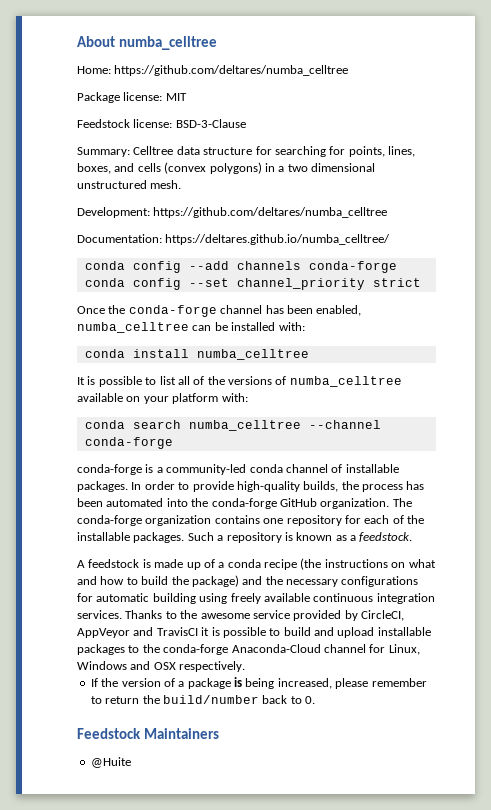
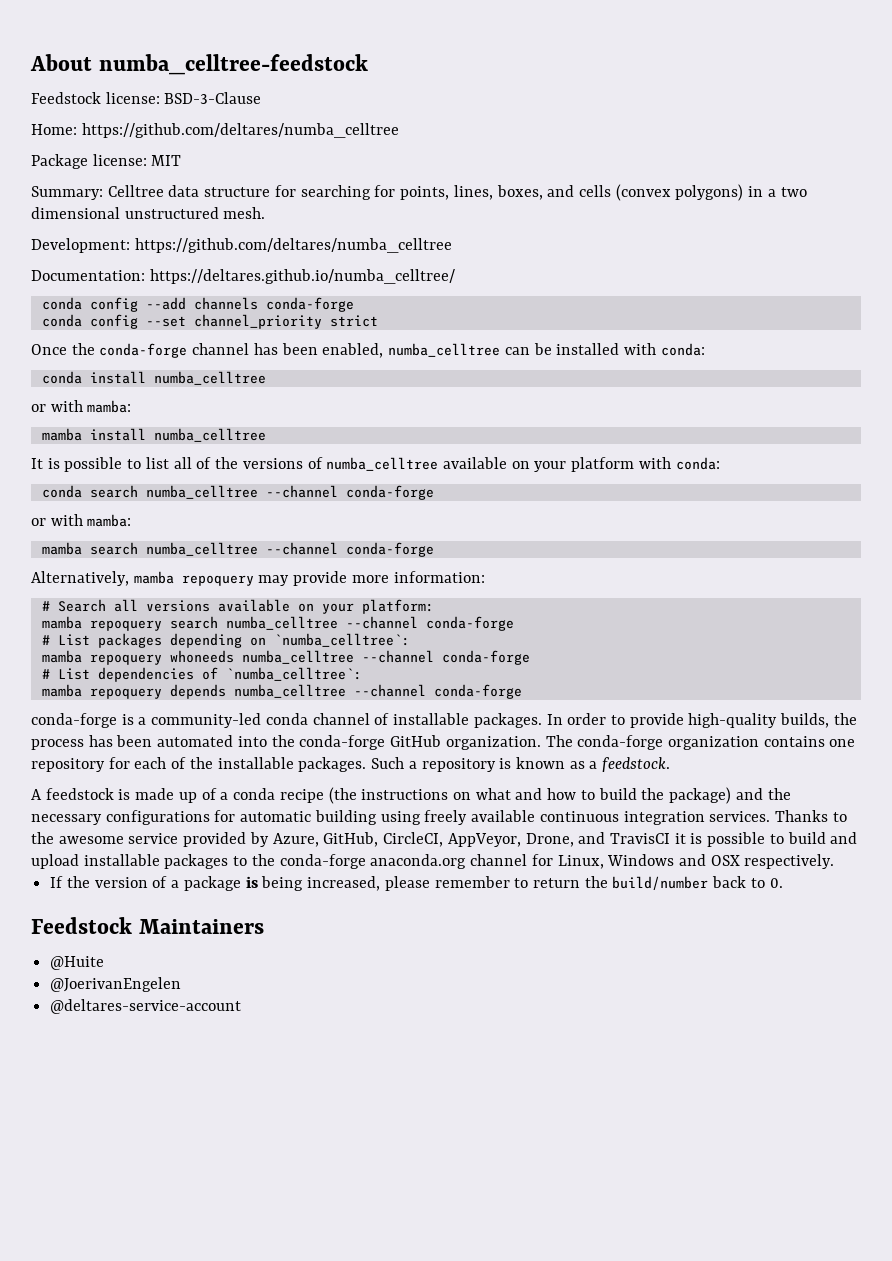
[118,36,217,50] numba_celltree -> [98,54,368,75] [31,92,262,104] numba_celltree-feedstock // Feedstock license: BSD-3-Clause
[77,119,246,128] // Feedstock license: BSD-3-Clause -> (182, 160) none
[278,322,305,331] with: -> [623,343,705,356] with conda:
(309, 354) none -> [31,400,132,413] [41,428,266,442] // or with mamba: // mamba install numba_celltree
[221,393,248,402] with: -> [638,457,720,470] with conda:
(173, 443) none -> [31,514,132,527] [41,542,434,557] [31,571,485,586] [41,599,434,614] [41,616,514,631] [41,633,410,648] [41,650,530,665] [41,667,362,682] [41,684,522,699] // or with mamba: // mamba search numba_celltree --channel conda-forge // Alternatively, mamba repoquery may provide more information: // # Search all versions available on your platform: // mamba repoquery search numba_celltree --channel conda-forge // # List packages depending on `numba_celltree`: // mamba repoquery whoneeds numba_celltree --channel conda-forge // # List dependencies of `numba_celltree`: // mamba repoquery depends numba_celltree --channel conda-forge
[361,610,404,621] [77,628,130,638] CircleCI, AppVeyor -> [272,832,574,847] Azure, GitHub, CircleCI, AppVeyor, Drone,
[231,644,321,653] Anaconda-Cloud -> [370,854,467,869] anaconda.org
(131, 762) none -> [50,977,182,992] [50,999,242,1014] // @JoerivanEngelen // @deltares-service-account

